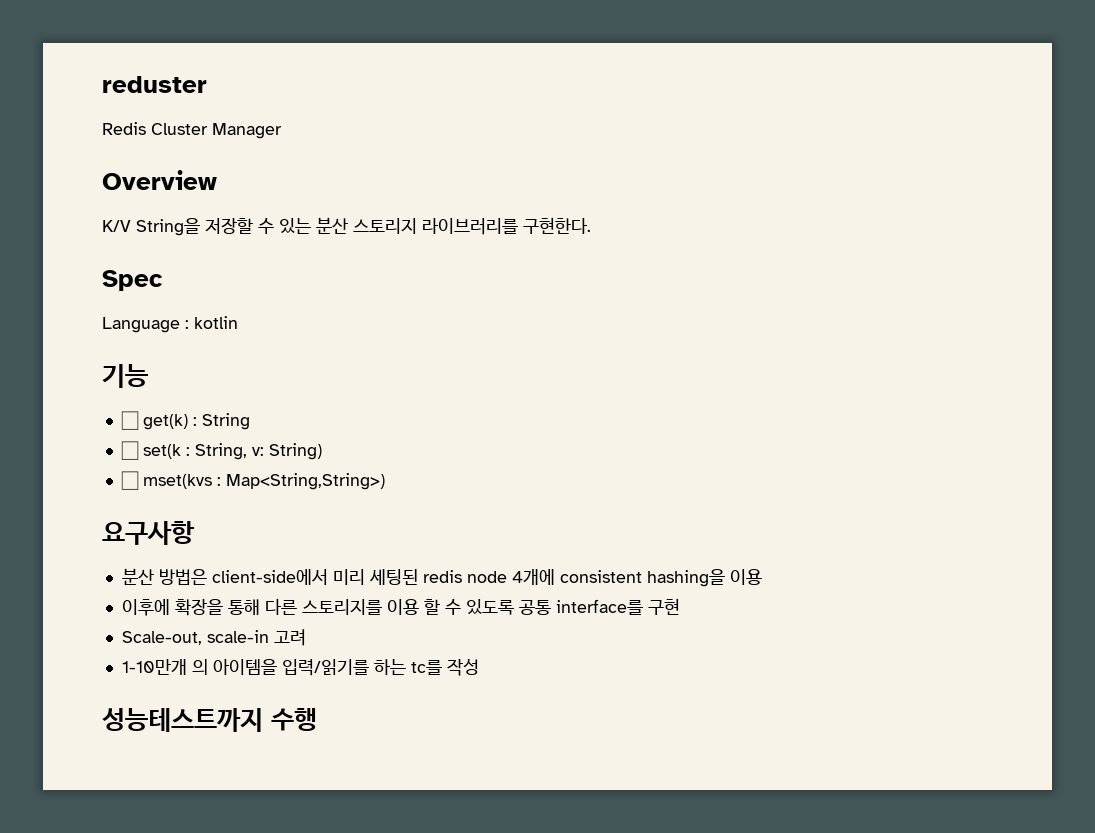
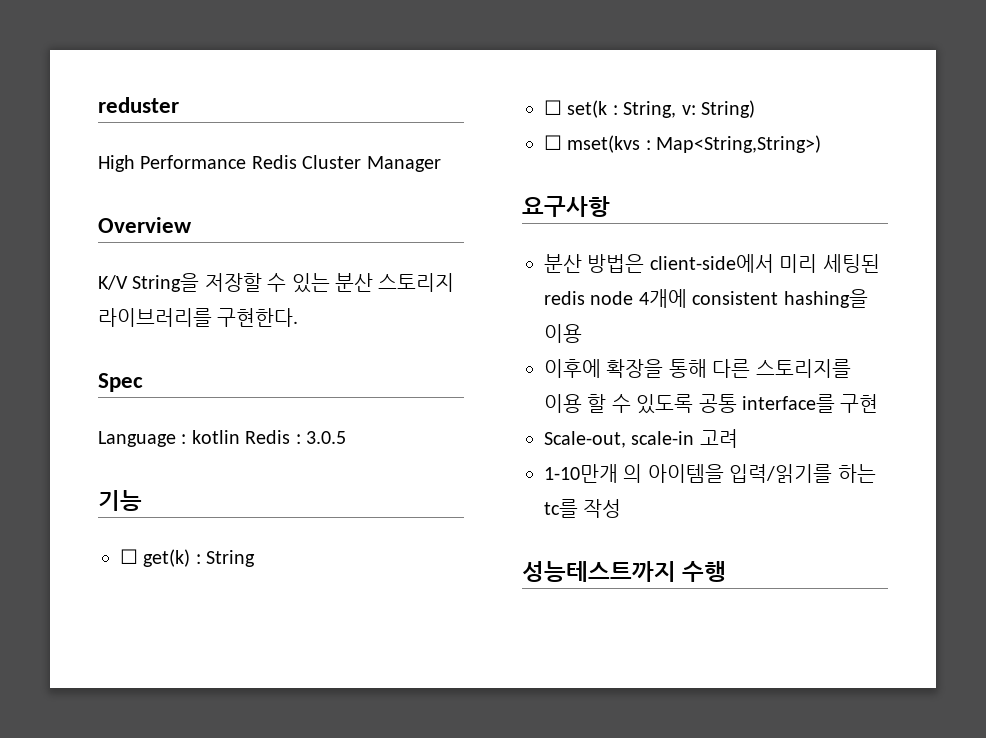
(207, 84) none -> [98,155,247,172] High Performance
(238, 322) none -> [245,430,346,444] Redis : 3.0.5

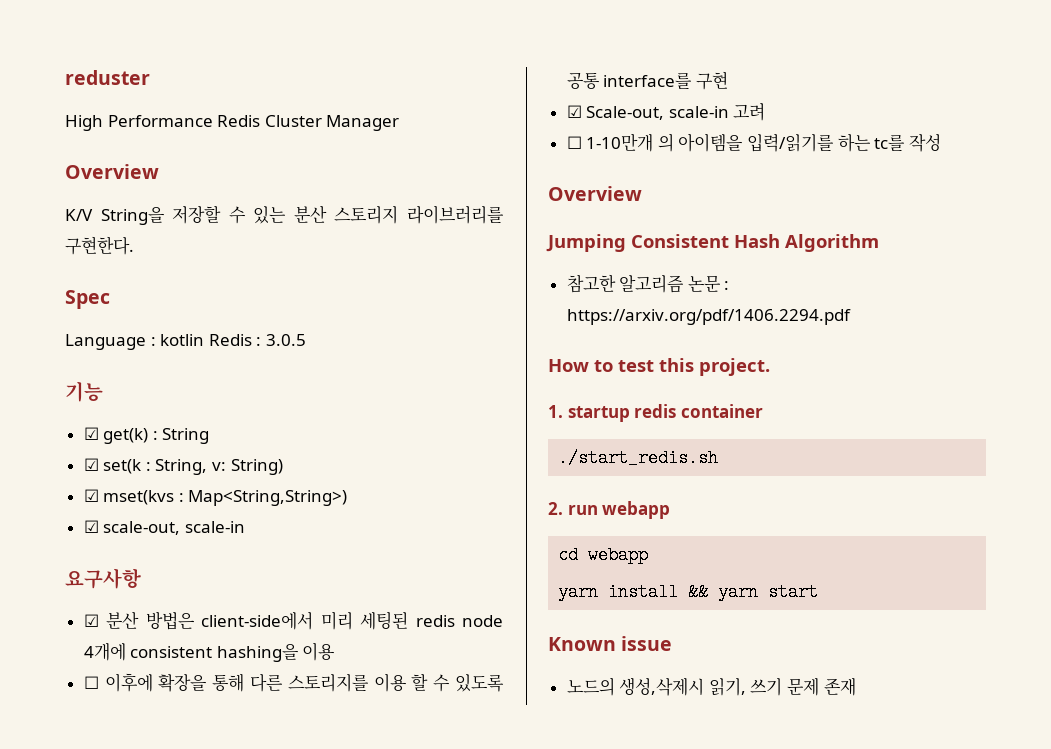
[120,549,138,564] ☐ -> [83,427,99,440] ☑
[544,100,562,115] ☐ -> [83,458,99,471] ☑
[544,135,562,150] ☐ -> [83,489,99,502] ☑
(822, 144) none -> [83,520,245,535] // ☑ scale-out, scale-in
(610, 206) none -> [83,614,99,627] ☑
(582, 333) none -> [83,676,99,689] ☐
(879, 403) none -> [566,105,582,118] ☑
(738, 438) none -> [566,136,582,149] ☐
[522,561,727,582] 성능테스트까지 수행 -> [548,186,642,201] [546,234,879,252] [566,274,730,293] [566,309,851,325] [548,358,770,376] [548,404,763,422] [558,449,719,467] [548,501,671,519] [558,546,649,564] [558,583,819,601] [548,636,673,651] [566,677,856,696] Overview // Jumping Consistent Hash Algorithm // 참고한 알고리즘 논문 : https://arxiv.org/pdf/1406.2294.pdf // How to test this project. // 1. startup redis container // ./start_redis.sh // 2. run webapp // cd webapp // yarn install && yarn start // Known issue // 노드의 생성,삭제시 읽기, 쓰기 문제 존재

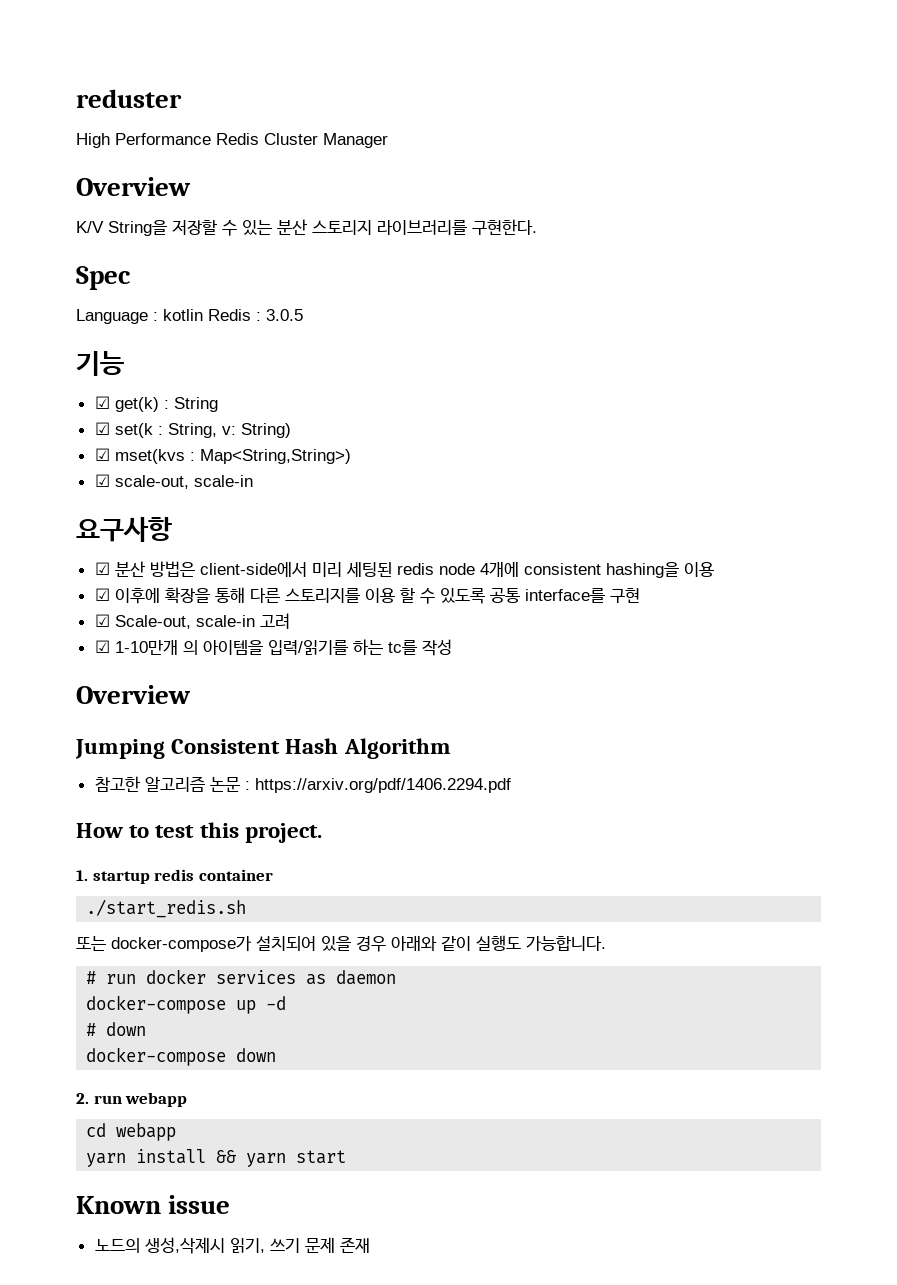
[83,676,99,689] ☐ -> [94,588,110,601] ☑
[566,136,582,149] ☐ -> [94,640,110,653] ☑
(719, 458) none -> [76,935,606,952] [86,969,397,985] [86,995,287,1014] [86,1022,147,1036] [86,1047,277,1066] // 또는 docker-compose가 설치되어 있을 경우 아래와 같이 실행도 가능합니다. // # run docker services as daemon // docker-compose up -d // # down // docker-compose down

